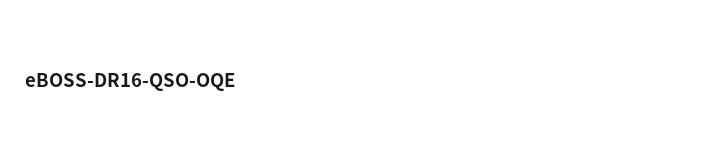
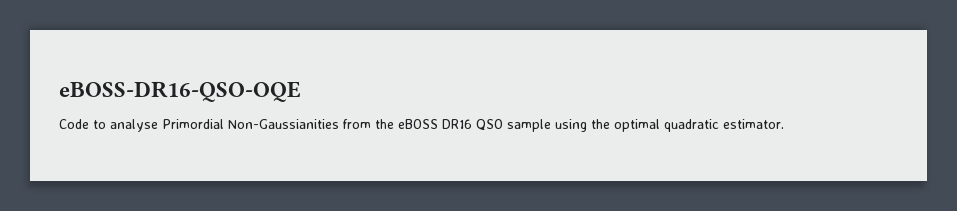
(235, 82) none -> [59,119,784,132] // Code to analyse Primordial Non-Gaussianities from the eBOSS DR16 QSO sample using the optimal quadratic estimator.

